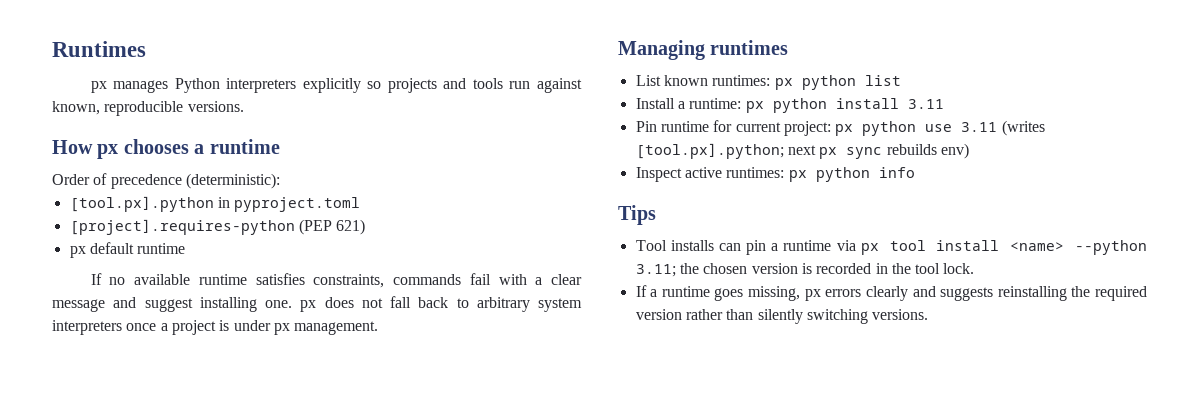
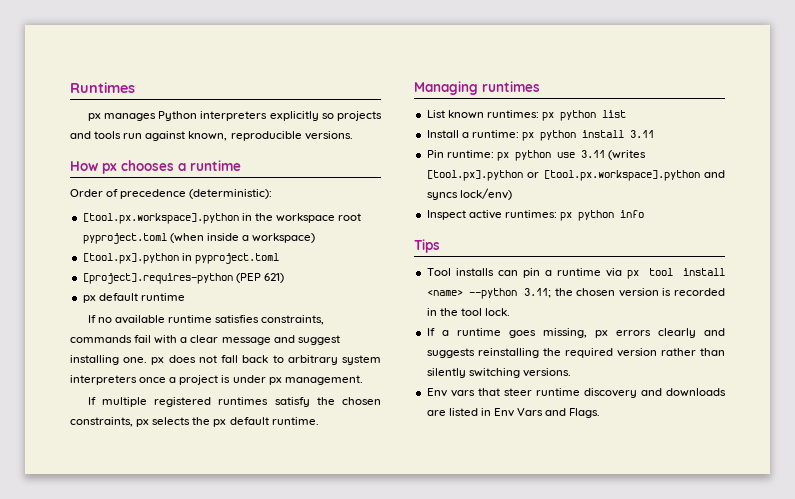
(280, 181) none -> [82,213,362,224] [82,233,316,244] // [tool.px.workspace].python in the workspace root pyproject.toml (when inside a workspace)
(379, 328) none -> [87,397,381,407] [70,417,319,427] // If multiple registered runtimes satisfy the chosen constraints, px selects the px default runtime.
[660,120,831,136] runtime for current project: -> [446,150,494,158] runtime:
[635,143,969,159] [tool.px].python; next px sync rebuilds env) -> [426,170,725,181] [426,188,512,200] [tool.px].python or [tool.px.workspace].python and syncs lock/env)
(929, 314) none -> [426,388,726,398] [426,408,601,418] // Env vars that steer runtime discovery and downloads are listed in Env Vars and Flags.

